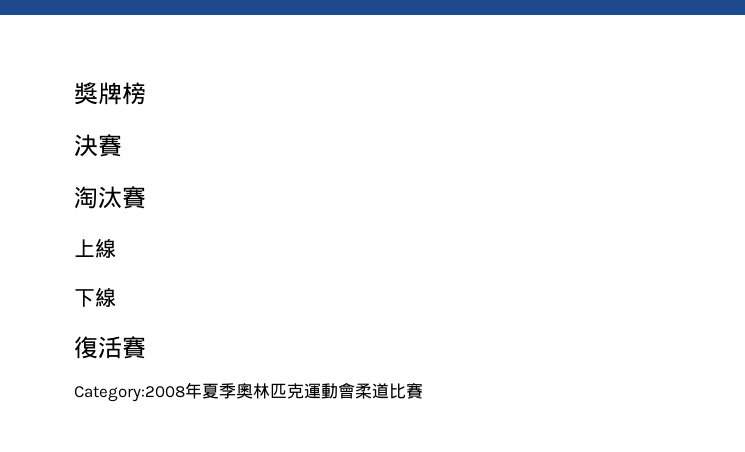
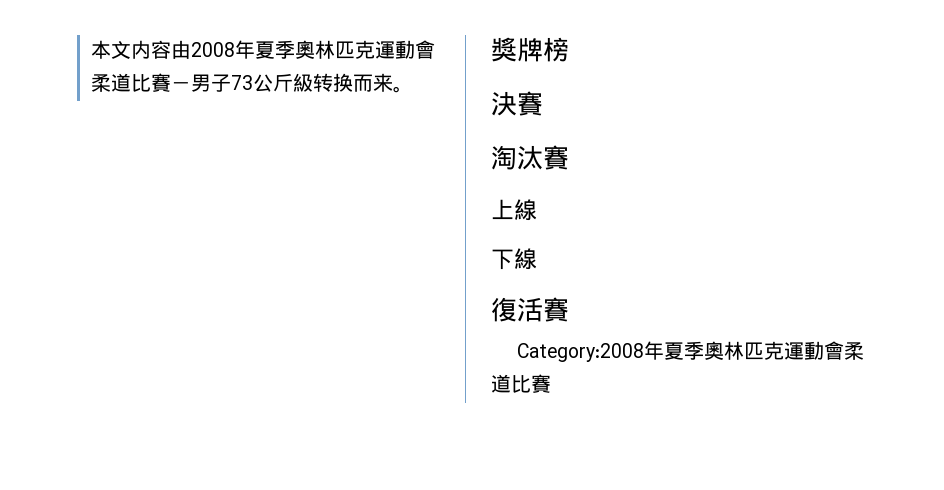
(74, 93) none -> [90,40,435,59] [90,73,413,93] 本文内容由2008年夏季奧林匹克運動會柔道比賽－男子73公斤級转换而来。 //

